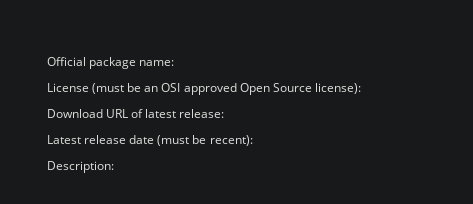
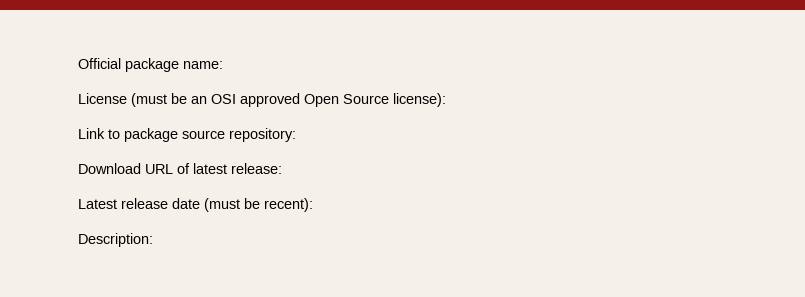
(361, 88) none -> [78,128,296,142] // Link to package source repository:

